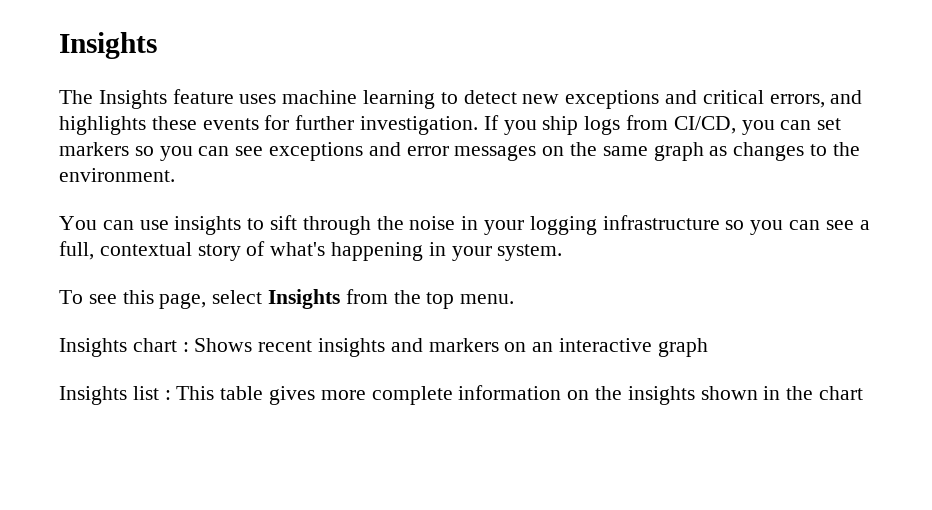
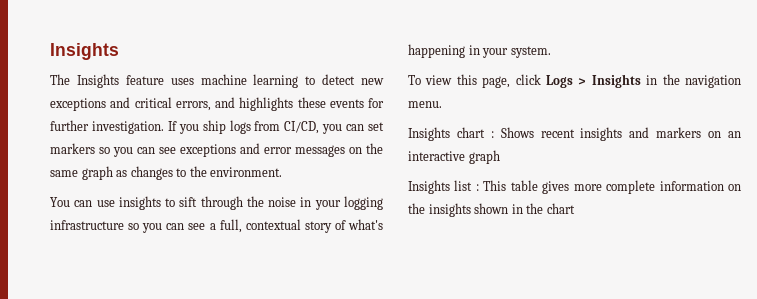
[88,294,117,304] see -> [425,75,453,85] view
[212,289,455,309] select Insights from the top -> [515,74,741,88] click Logs > Insights in the navigation

